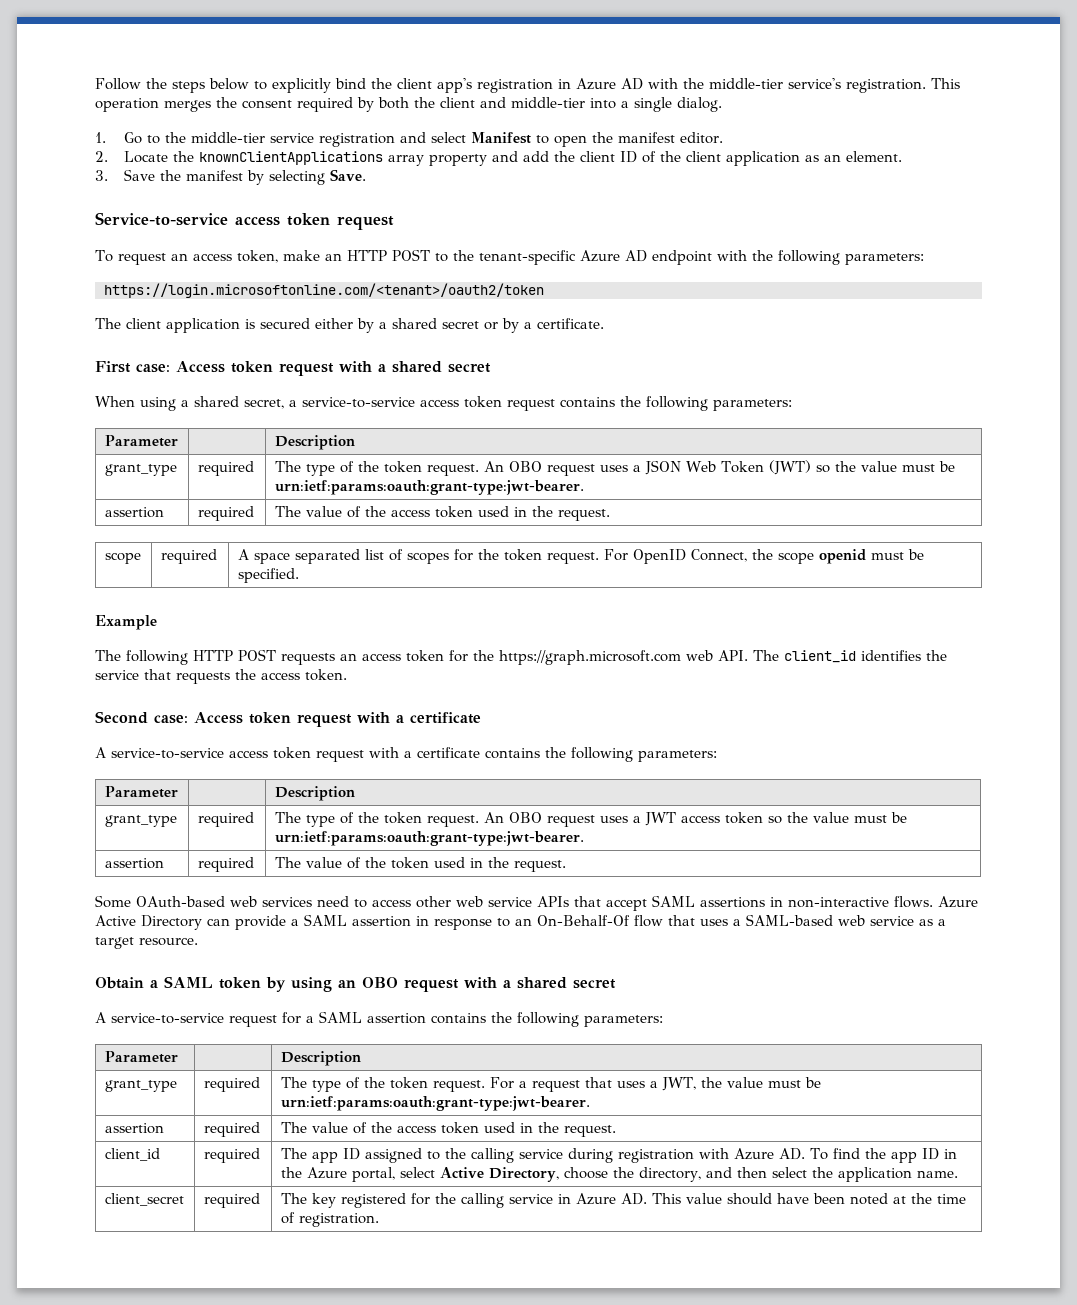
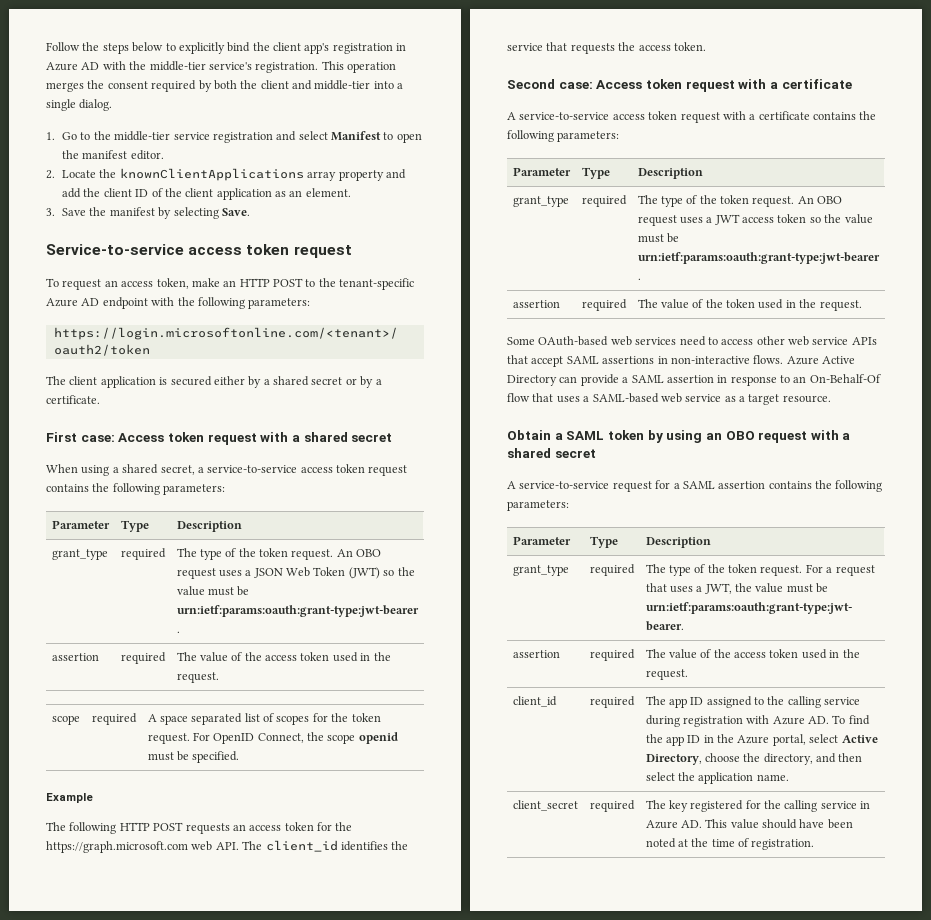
(178, 441) none -> [120,520,149,532] Type
(178, 792) none -> [581,167,610,179] Type
(178, 1057) none -> [589,536,618,548] Type

